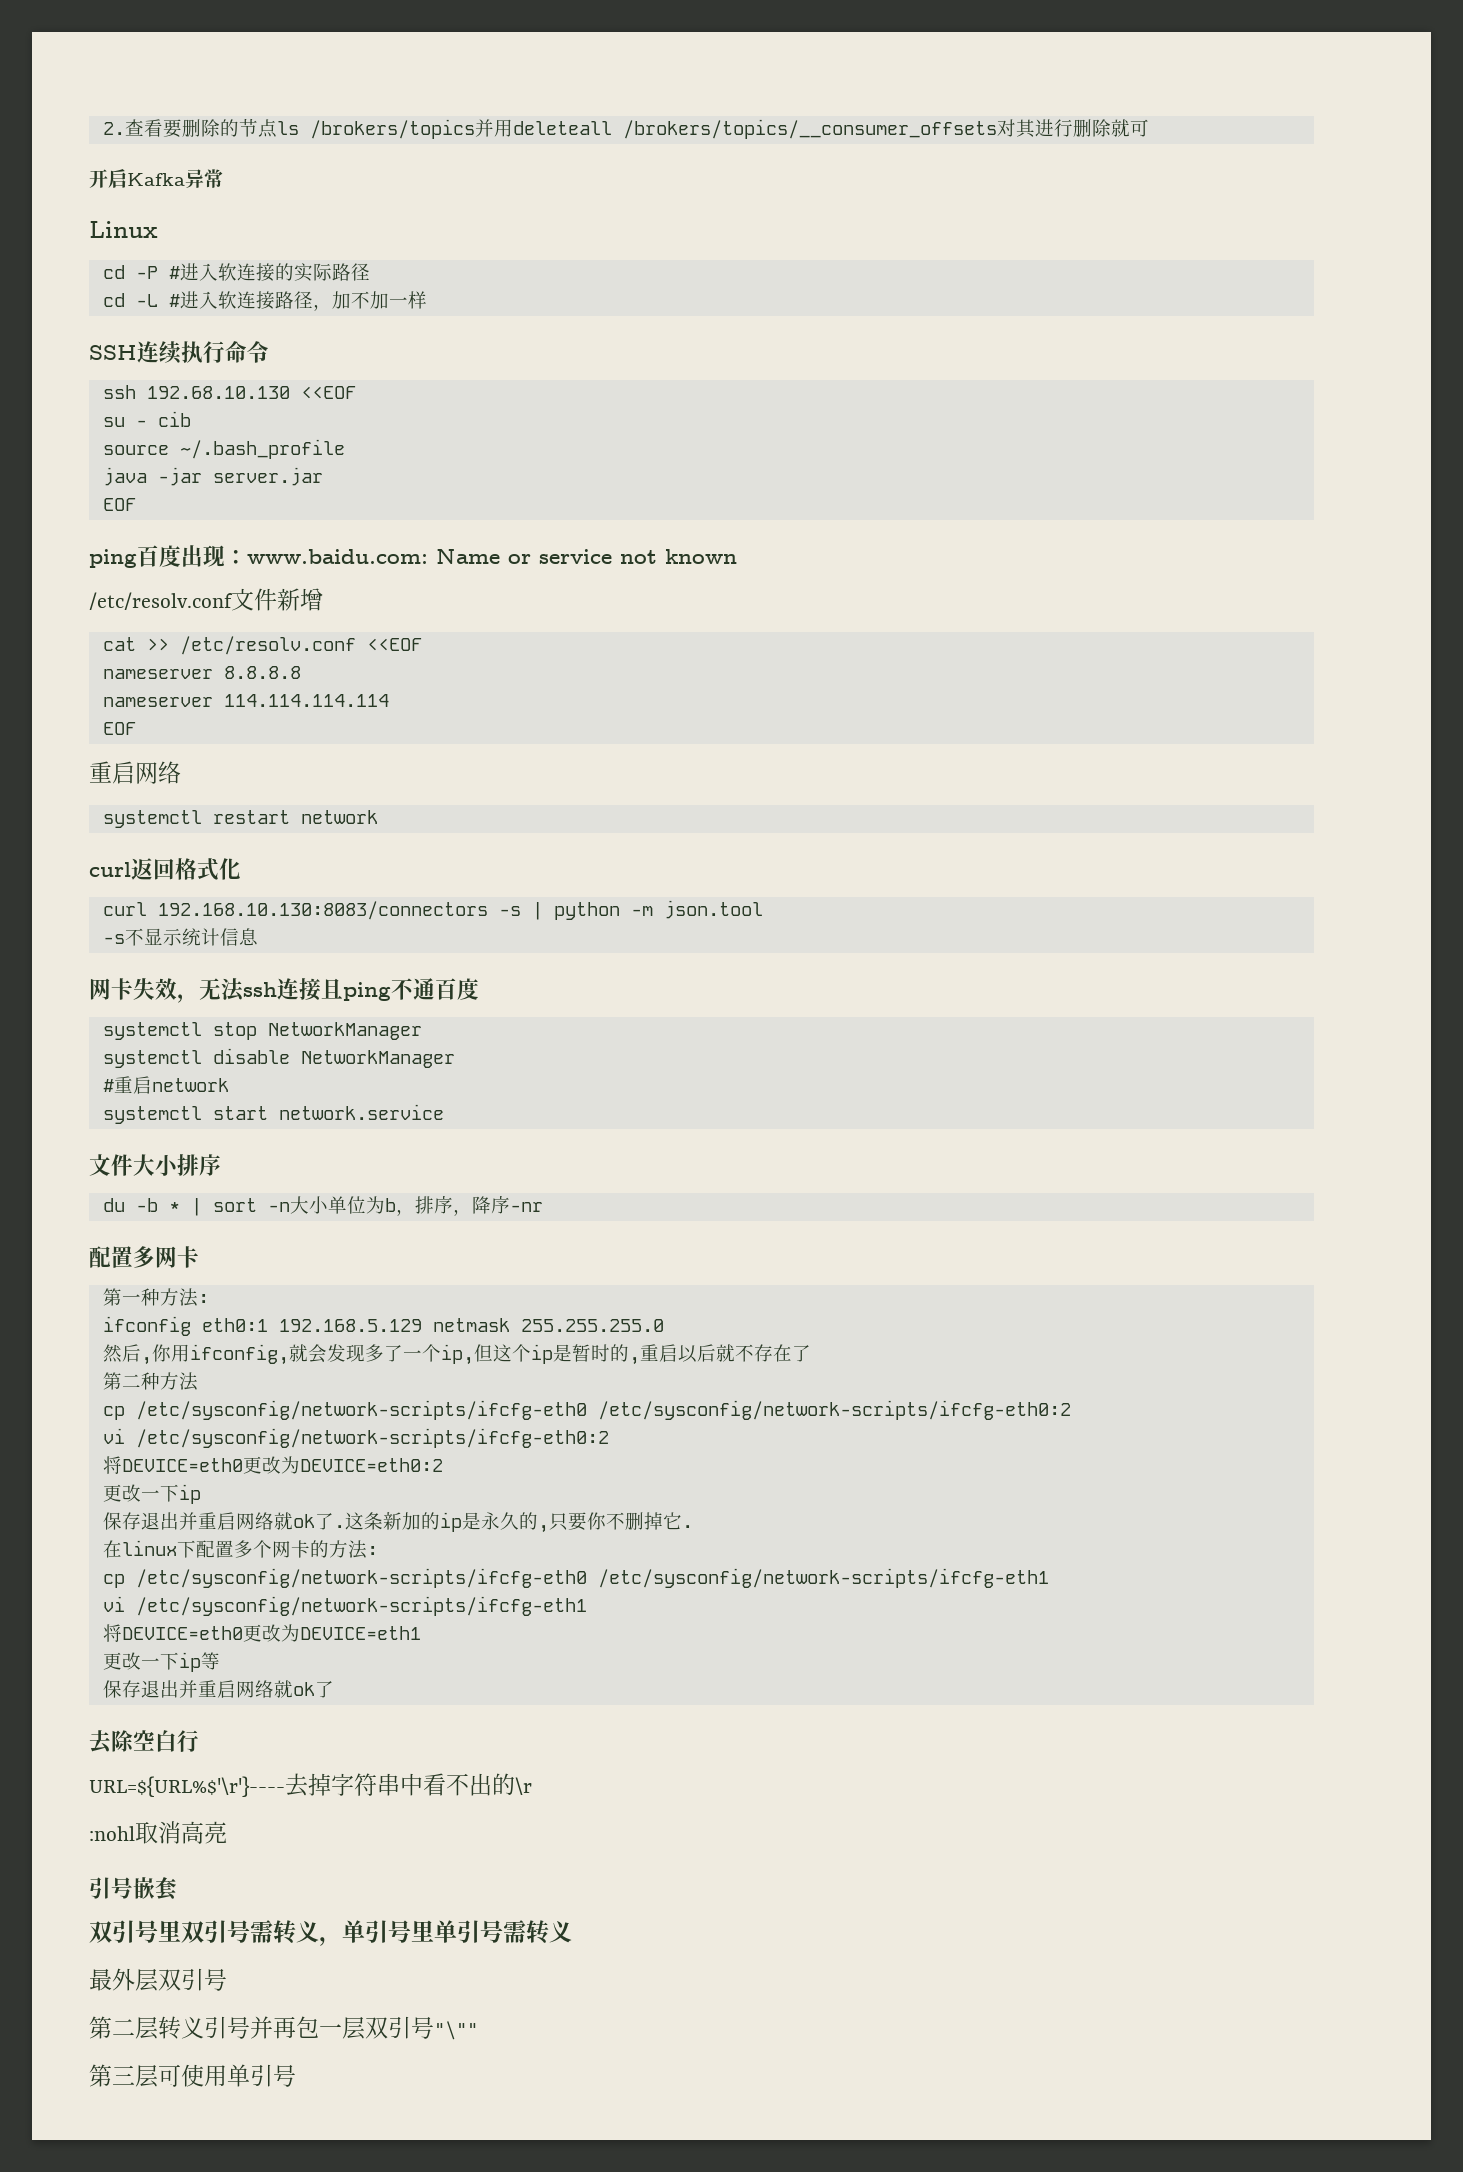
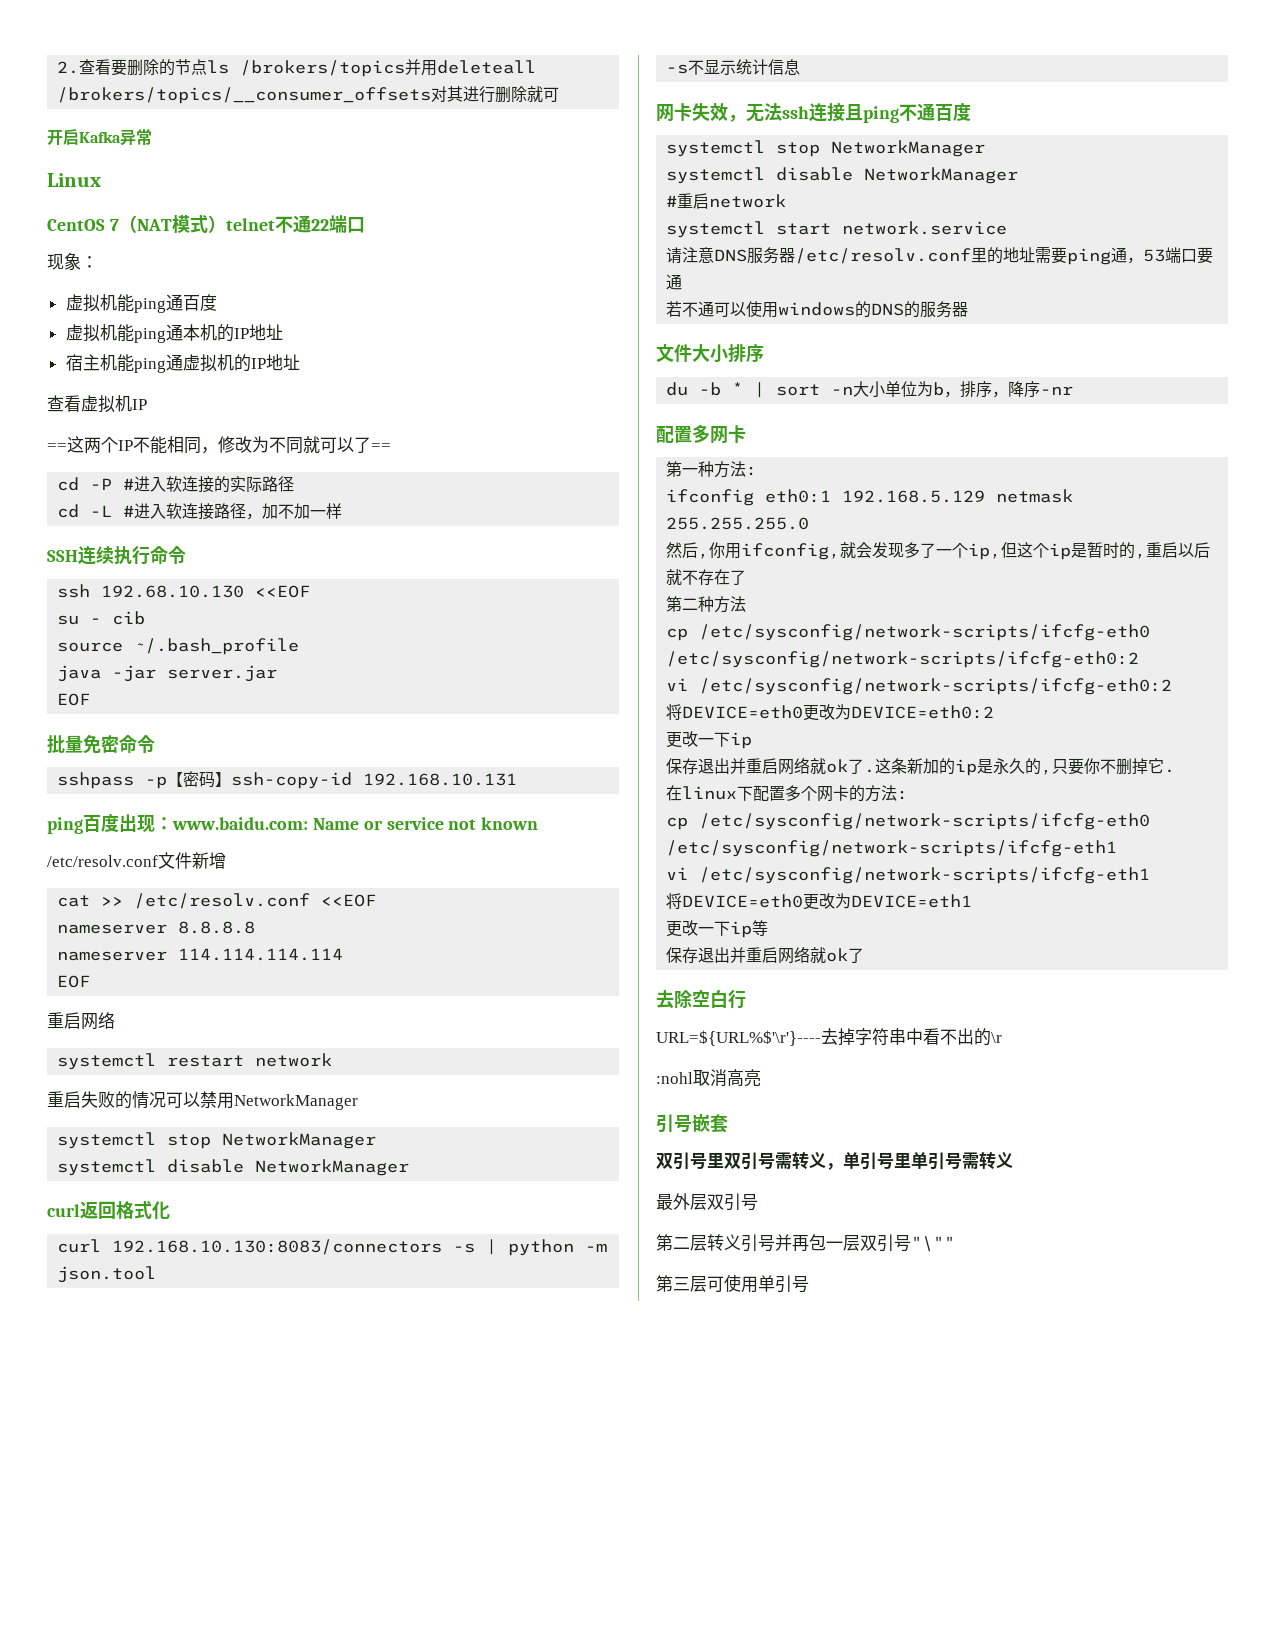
(158, 229) none -> [47,215,365,233] [47,253,98,270] [65,294,217,313] [65,324,283,343] [65,354,300,373] [47,395,147,413] [47,436,391,454] // CentOS 7（NAT模式）telnet不通22端口 // 现象： // 虚拟机能ping通百度 // 虚拟机能ping通本机的IP地址 // 宿主机能ping通虚拟机的IP地址 // 查看虚拟机IP // ==这两个IP不能相同，修改为不同就可以了==
(136, 504) none -> [47,734,155,754] [57,771,518,789] // 批量免密命令 // sshpass -p【密码】ssh-copy-id 192.168.10.131
(378, 817) none -> [47,1091,358,1110] [57,1132,377,1149] [57,1159,410,1176] // 重启失败的情况可以禁用NetworkManager // systemctl stop NetworkManager // systemctl disable NetworkManager
(444, 1112) none -> [666,247,1214,265] [666,274,683,290] [666,301,969,318] // 请注意DNS服务器/etc/resolv.conf里的地址需要ping通，53端口要通 // 若不通可以使用windows的DNS的服务器

